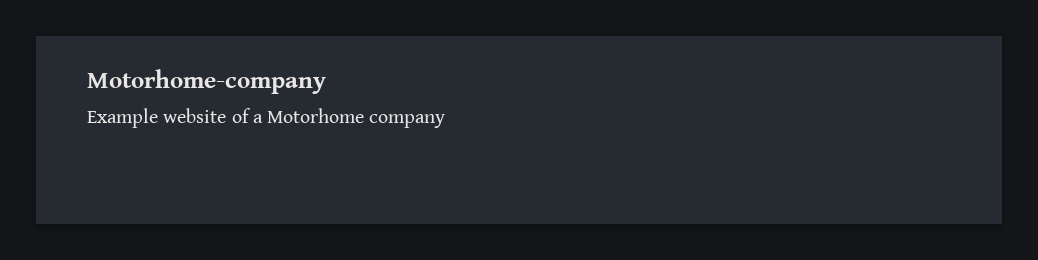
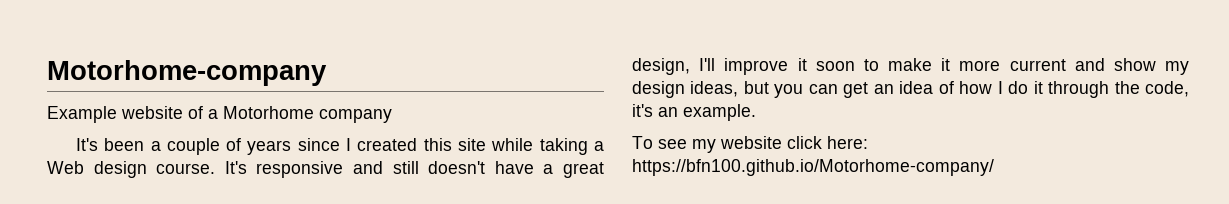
(446, 121) none -> [75,138,604,155] [47,161,605,178] [632,58,1189,75] [632,81,1189,98] [632,104,756,121] [632,136,868,153] [632,159,994,176] // It's been a couple of years since I created this site while taking a Web design course. It's responsive and still doesn't have a great design, I'll improve it soon to make it more current and show my design ideas, but you can get an idea of how I do it through the code, it's an example. // To see my website click here: https://bfn100.github.io/Motorhome-company/

